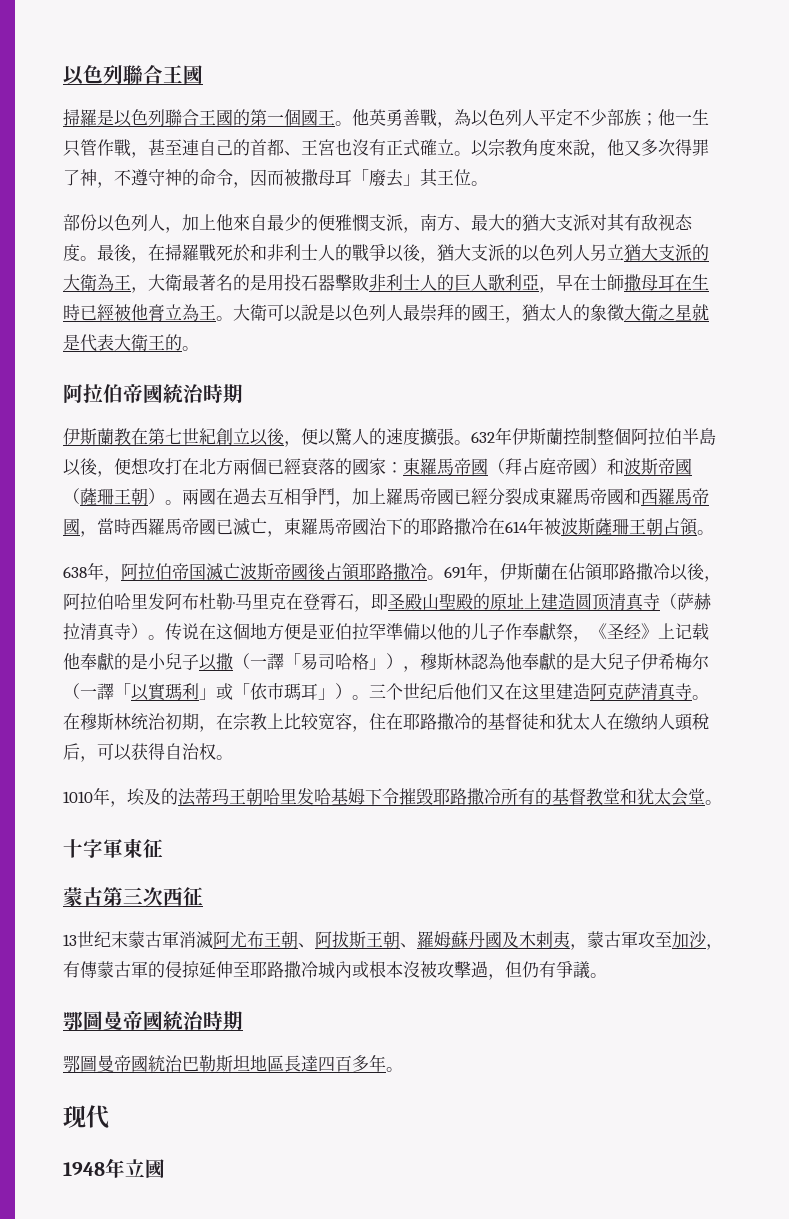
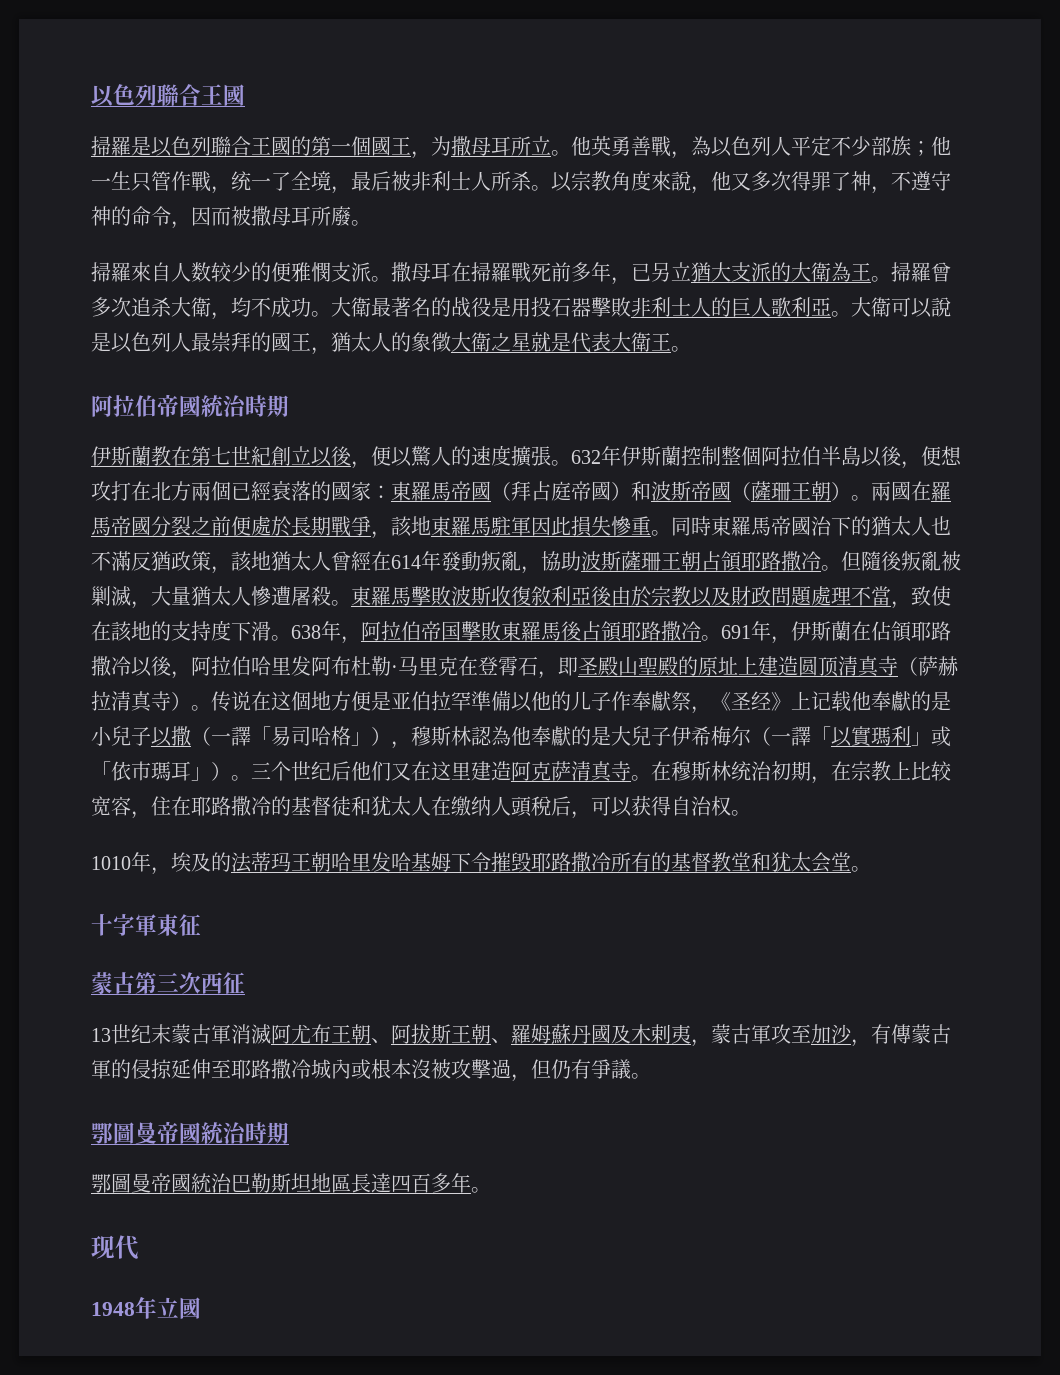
(335, 117) none -> [411,136,551,159] ，为撒母耳所立
[148,139,454,157] 甚至連自己的首都、王宮也沒有正式確立 -> [231,171,531,194] 统一了全境，最后被非利士人所杀
[352,168,488,187] [63,213,693,233] [63,244,590,263] 「廢去」其王位。 // 部份以色列人，加上他來自最少的便雅憫支派，南方、最大的猶大支派对其有敌视态度。最後，在掃羅戰死於和非利士人的戰爭以後，猶大支派的以色列人 -> [311,206,371,226] [91,262,651,285] 所廢。 // 掃羅來自人数较少的便雅憫支派。撒母耳在掃羅戰死前多年，已
[131,287,148,293] ， -> [871,262,951,282] [91,297,331,320] 。掃羅曾多次追杀大衛，均不成功。
(250, 282) none -> [451,297,491,318] 战役
[539,274,709,293] [63,304,216,321] ，早在士師撒母耳在生時已經被他膏立為王 -> (831, 306) none
[165,334,182,351] 的 -> (671, 342) none
[233,488,709,507] [63,517,561,537] 過去互相爭鬥，加上羅馬帝國已經分裂成東羅馬帝國和西羅馬帝國，當時西羅馬帝國已滅亡，東羅馬帝國治下的耶路撒冷在614年被 -> [931,481,951,501] [91,516,951,539] [91,551,581,574] 羅馬帝國分裂之前便處於長期戰爭，該地東羅馬駐軍因此損失慘重。同時東羅馬帝國治下的猶太人也不滿反猶政策，該地猶太人曾經在614年發動叛亂，協助
[697,530,714,535] 。 // -> [741,551,961,571] [91,586,951,609] [91,620,291,642] 耶路撒冷。但隨後叛亂被剿滅，大量猶太人慘遭屠殺。東羅馬擊敗波斯收復敘利亞後由於宗教以及財政問題處理不當，致使在該地的支持度下滑。
[206,563,308,581] 滅亡波斯帝國 -> [461,621,561,641] 擊敗東羅馬

